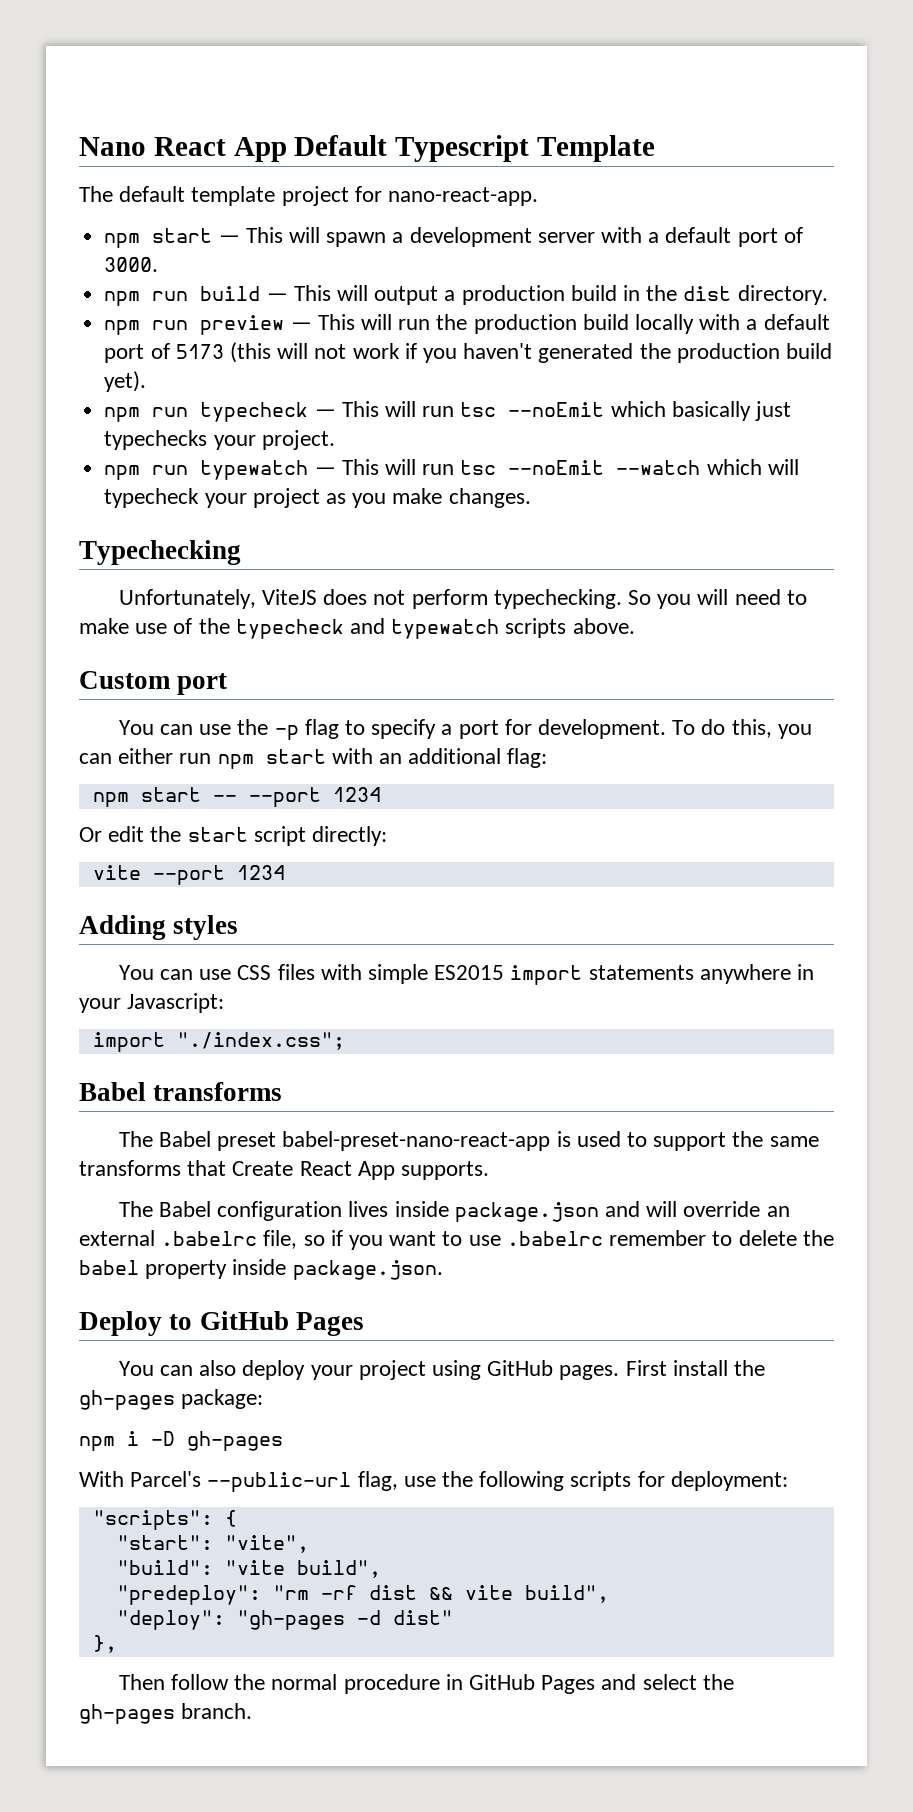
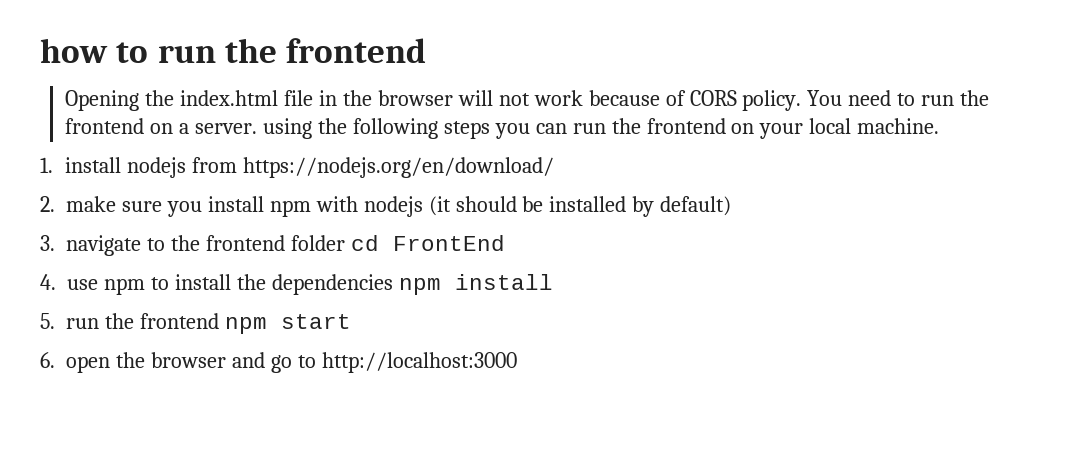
[79,135,656,162] [79,186,539,206] [104,227,803,248] [104,257,159,272] [104,285,828,306] [104,314,830,335] [104,342,833,363] [104,371,147,392] [104,401,791,422] [104,430,335,450] [104,459,799,480] [104,488,531,508] [79,540,241,565] [118,589,807,609] [79,618,635,639] [79,671,228,695] [118,719,812,740] [79,748,548,769] [92,787,381,807] [79,826,388,846] [92,865,285,885] [79,915,239,940] [118,964,815,985] [79,993,225,1013] [92,1032,345,1052] [79,1082,283,1101] [118,1131,819,1151] [79,1160,490,1180] [118,1201,790,1222] [79,1230,834,1250] [79,1259,443,1280] [79,1311,364,1336] [118,1360,766,1380] [79,1389,264,1410] [79,1431,283,1451] [79,1471,788,1492] [92,1510,237,1530] [116,1535,309,1553] [116,1560,381,1578] [116,1585,609,1605] [116,1610,453,1630] [92,1635,117,1653] [118,1674,734,1694] [79,1703,253,1724] Nano React App Default Typescript Template // The default template project for nano-react-app. // npm start — This will spawn a development server with a default port of 3000. // npm run build — This will output a production build in the dist directory. // npm run preview — This will run the production build locally with a default port of 5173 (this will not work if you haven't generated the production build yet). // npm run typecheck — This will run tsc --noEmit which basically just typechecks your project. // npm run typewatch — This will run tsc --noEmit --watch which will typecheck your project as you make changes. // Typechecking // Unfortunately, ViteJS does not perform typechecking. So you will need to make use of the typecheck and typewatch scripts above. // Custom port // You can use the -p flag to specify a port for development. To do this, you can either run npm start with an additional flag: // npm start -- --port 1234 // Or edit the start script directly: // vite --port 1234 // Adding styles // You can use CSS files with simple ES2015 import statements anywhere in your Javascript: // import "./index.css"; // Babel transforms // The Babel preset babel-preset-nano-react-app is used to support the same transforms that Create React App supports. // The Babel configuration lives inside package.json and will override an external .babelrc file, so if you want to use .babelrc remember to delete the babel property inside package.json. // Deploy to GitHub Pages // You can also deploy your project using GitHub pages. First install the gh-pages package: // npm i -D gh-pages // With Parcel's --public-url flag, use the following scripts for deployment: // "scripts": { // "start": "vite", // "build": "vite build", // "predeploy": "rm -rf dist && vite build", // "deploy": "gh-pages -d dist" // }, // Then follow the normal procedure in GitHub Pages and select the gh-pages branch. -> [40,38,427,63] [65,90,990,111] [65,118,940,139] [40,157,555,178] [40,196,732,217] [40,235,505,256] [40,274,553,295] [40,313,351,334] [40,352,517,373] how to run the frontend // Opening the index.html file in the browser will not work because of CORS policy. You need to run the frontend on a server. using the following steps you can run the frontend on your local machine. // 1. install nodejs from https://nodejs.org/en/download/ // 2. make sure you install npm with nodejs (it should be installed by default) // 3. navigate to the frontend folder cd FrontEnd // 4. use npm to install the dependencies npm install // 5. run the frontend npm start // 6. open the browser and go to http://localhost:3000

